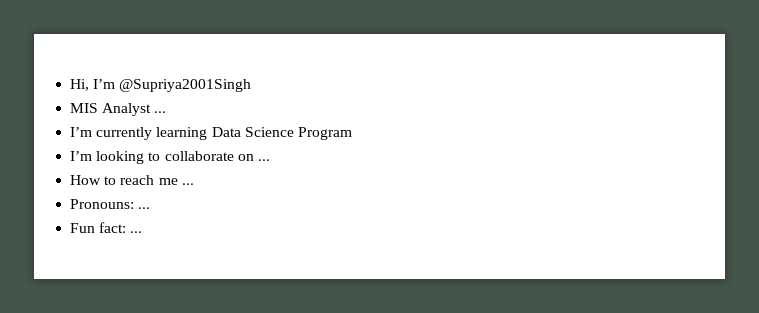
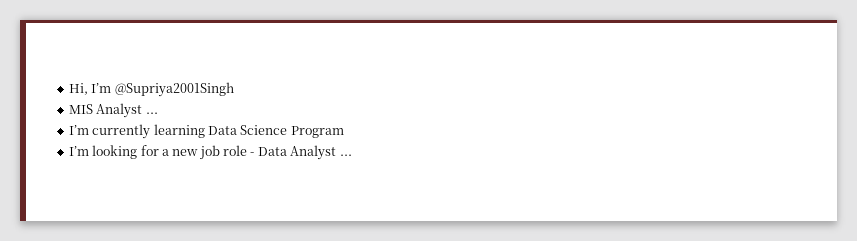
[148,151,270,161] [70,175,194,185] [70,199,151,209] [70,222,127,233] to collaborate on ... // How to reach me ... // Pronouns: ... // Fun fact: -> [140,145,337,160] for a new job role - Data Analyst

